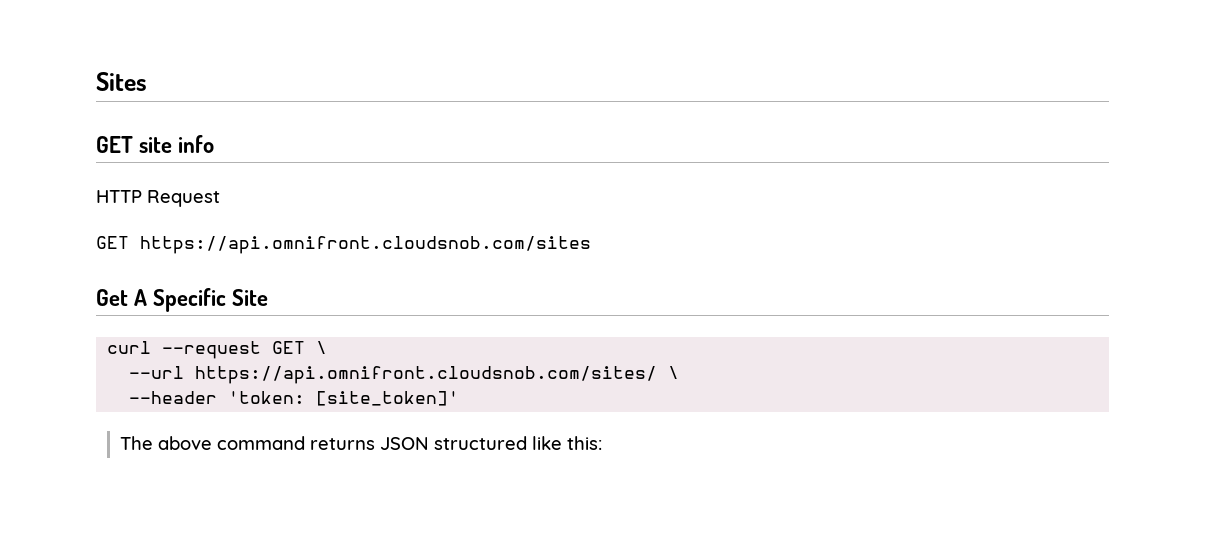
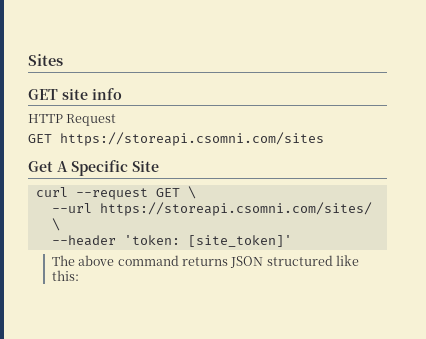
[140,236,591,254] https://api.omnifront.cloudsnob.com/sites -> [60,132,324,146] https://storeapi.csomni.com/sites
[195,366,658,384] https://api.omnifront.cloudsnob.com/sites/ -> [99,202,372,216] https://storeapi.csomni.com/sites/

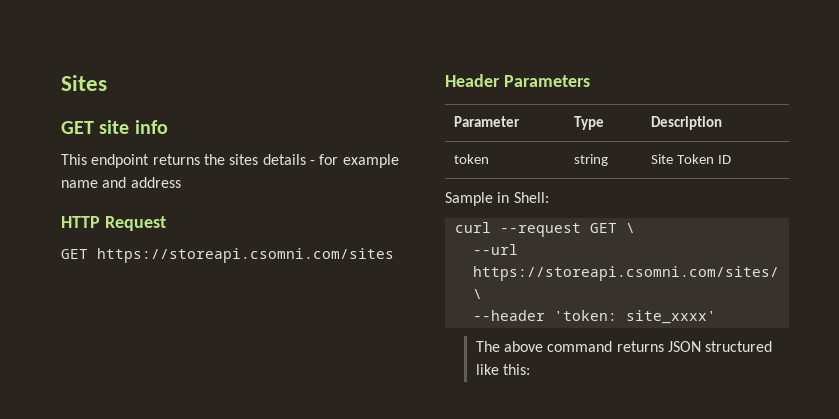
[28,114,117,126] [28,132,324,146] [28,160,159,176] HTTP Request // GET https://storeapi.csomni.com/sites // Get A Specific Site -> [61,154,399,168] [61,177,181,188] [61,216,166,231] [61,248,394,263] [445,74,590,87] [454,116,521,127] [574,116,605,130] [651,116,723,130] [454,154,490,164] [574,154,609,166] [651,154,732,164] [445,192,549,206] This endpoint returns the sites details - for example name and address // HTTP Request // GET https://storeapi.csomni.com/sites // Header Parameters // Parameter | Type | Description // token | string | Site Token ID // Sample in Shell:
[187,235,292,247] [site_token]' -> [625,310,716,324] site_xxxx'

